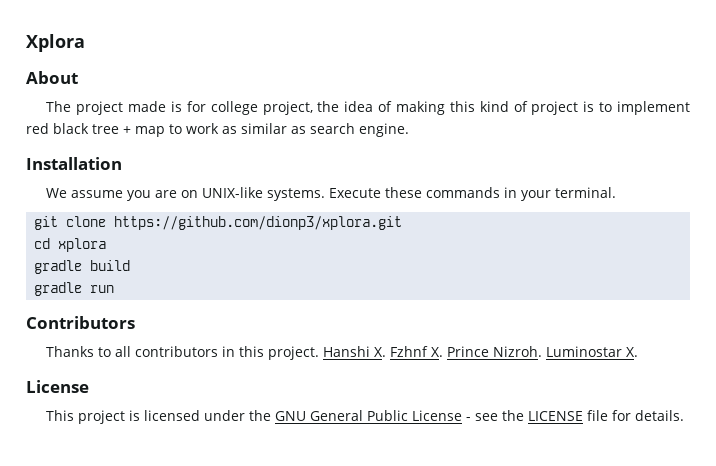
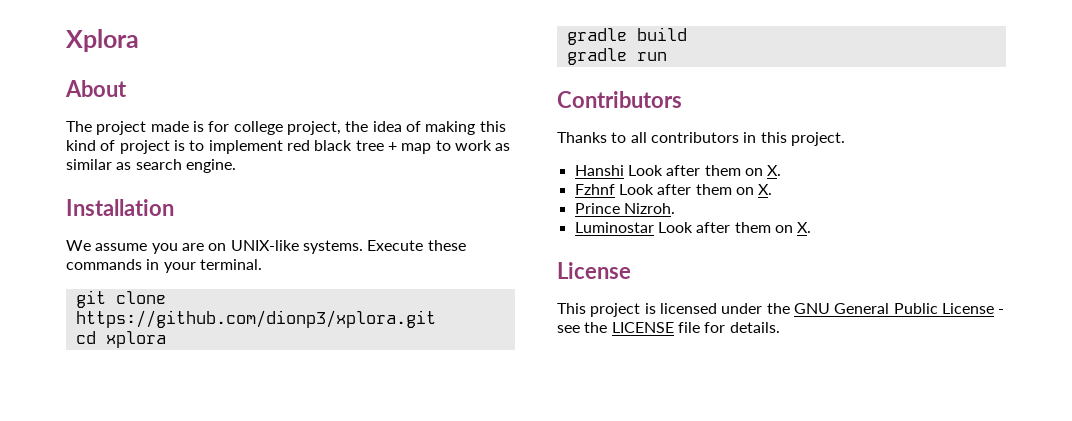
[323,346,444,357] Hanshi X. Fzhnf X. -> [574,165,782,176] [574,184,773,195] // Hanshi Look after them on X. // Fzhnf Look after them on X. //
[546,346,623,357] Luminostar -> [574,222,793,233] // Luminostar Look after them on

